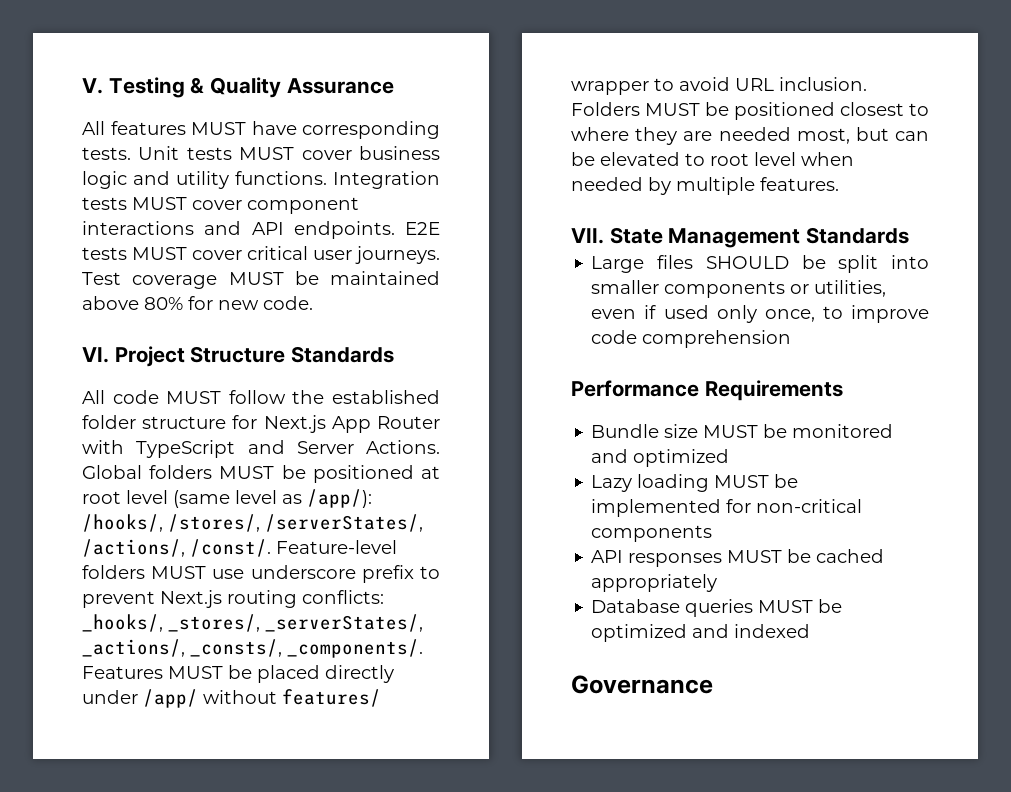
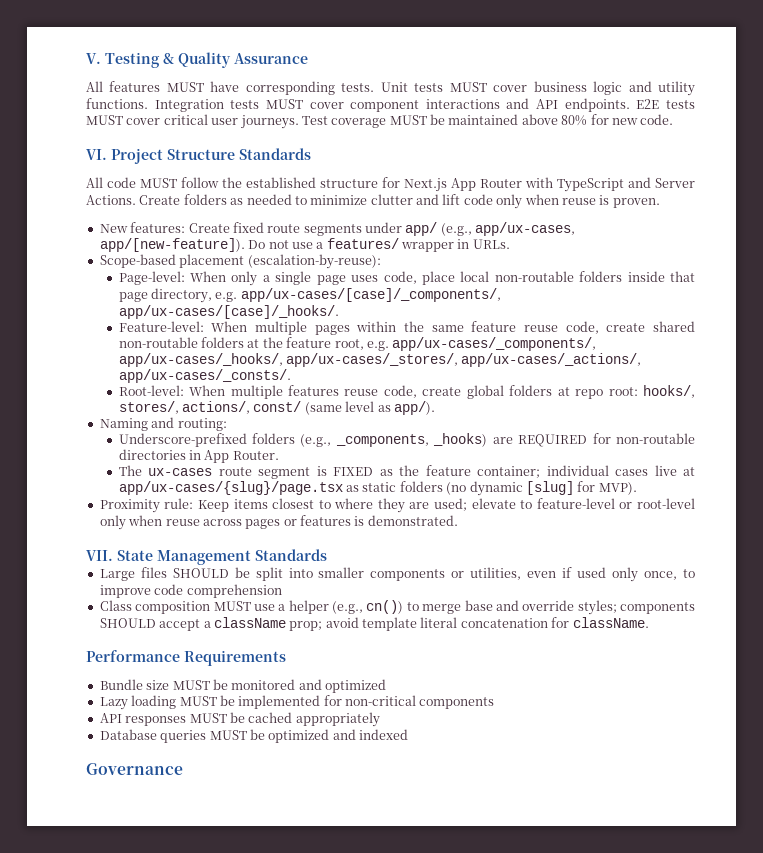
[82,415,136,429] folder -> (316, 182) none
[82,465,440,483] [82,489,372,508] [82,514,423,532] [82,539,397,557] [82,565,440,583] [82,590,384,608] [82,614,423,632] [82,639,423,658] [82,665,394,683] [82,689,381,708] [571,77,867,95] [571,102,835,120] Global folders MUST be positioned at root level (same level as /app/): /hooks/, /stores/, /serverStates/, /actions/, /const/. Feature-level folders MUST use underscore prefix to prevent Next.js routing conflicts: _hooks/, _stores/, _serverStates/, _actions/, _consts/, _components/. Features MUST be placed directly under /app/ without features/ wrapper to avoid URL inclusion. Folders MUST be positioned -> [139,194,660,209] [99,222,576,236] [99,238,510,252] [99,254,381,269] [118,271,696,286] [118,288,501,303] [118,305,339,319] [118,321,695,335] [118,337,597,351] [118,353,642,367] [118,369,291,383] [118,385,695,399] [118,401,435,415] [99,417,227,431] [118,433,696,447] [118,449,279,463] [118,465,695,479] [118,481,637,496] [99,498,268,513] Create folders as needed to minimize clutter and lift code only when reuse is proven. // New features: Create fixed route segments under app/ (e.g., app/ux-cases, app/[new-feature]). Do not use a features/ wrapper in URLs. // Scope-based placement (escalation-by-reuse): // Page-level: When only a single page uses code, place local non-routable folders inside that page directory, e.g. app/ux-cases/[case]/_components/, app/ux-cases/[case]/_hooks/. // Feature-level: When multiple pages within the same feature reuse code, create shared non-routable folders at the feature root, e.g. app/ux-cases/_components/, app/ux-cases/_hooks/, app/ux-cases/_stores/, app/ux-cases/_actions/, app/ux-cases/_consts/. // Root-level: When multiple features reuse code, create global folders at repo root: hooks/, stores/, actions/, const/ (same level as app/). // Naming and routing: // Underscore-prefixed folders (e.g., _components, _hooks) are REQUIRED for non-routable directories in App Router. // The ux-cases route segment is FIXED as the feature container; individual cases live at app/ux-cases/{slug}/page.tsx as static folders (no dynamic [slug] for MVP). // Proximity rule: Keep items
[718,127,929,144] [571,152,854,166] [571,177,839,195] needed most, but can be elevated to root level when needed by multiple features. -> [434,498,695,511] [99,515,458,530] used; elevate to feature-level or root-level only when reuse across pages or features is demonstrated.
(792, 339) none -> [99,600,695,615] [99,617,649,631] // Class composition MUST use a helper (e.g., cn()) to merge base and override styles; components SHOULD accept a className prop; avoid template literal concatenation for className.

